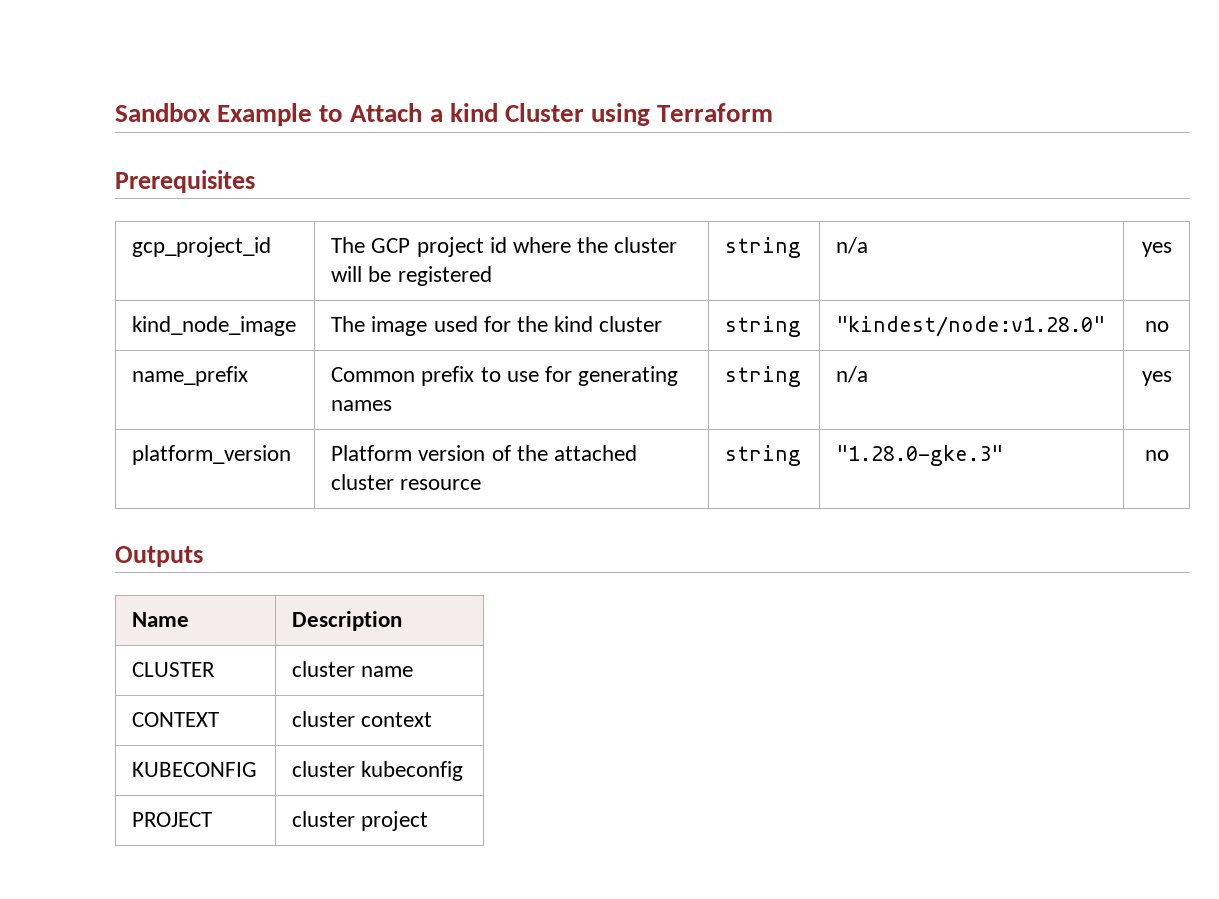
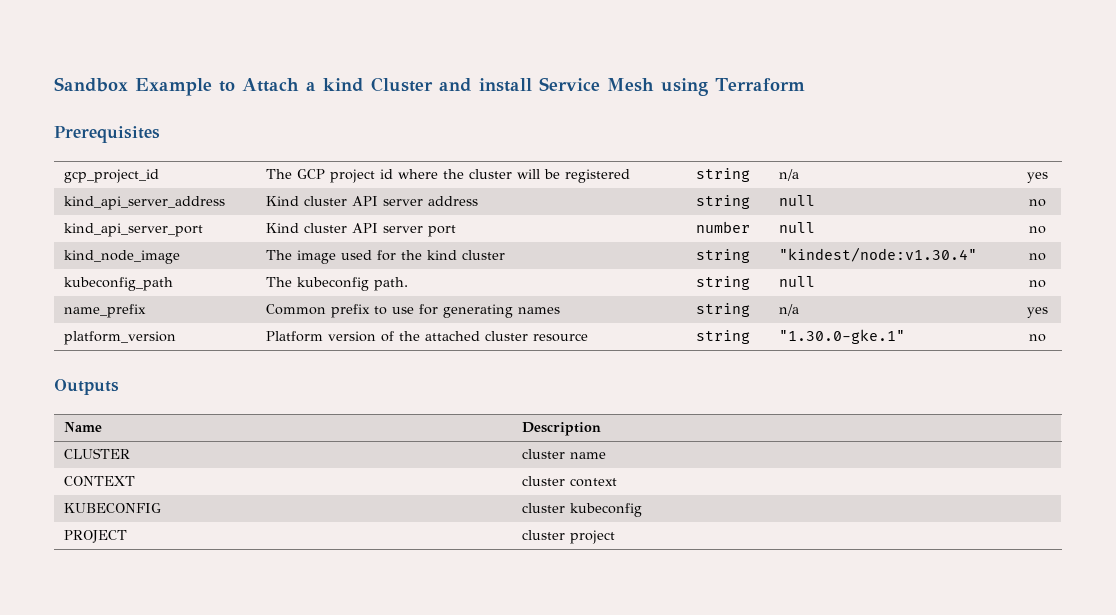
(584, 112) none -> [439,77,654,92] and install Service Mesh
(1172, 249) none -> [64,196,226,210] [266,196,479,206] [696,195,751,209] [779,195,816,206] [1029,199,1046,207] [64,223,204,237] [266,223,457,237] [696,221,751,233] [779,222,816,233] [1029,226,1046,234] // kind_api_server_address | Kind cluster API server address | string | null | no // kind_api_server_port | Kind cluster API server port | number | null | no
[836,316,1106,337] "kindest/node:v1.28.0" -> [779,247,978,262] [1029,253,1046,261] [64,277,174,291] [266,277,409,291] [696,276,751,290] [779,276,816,287] "kindest/node:v1.30.4" | no // kubeconfig_path | The kubeconfig path. | string | null
[836,445,1004,466] "1.28.0-gke.3" -> [779,329,906,344] "1.30.0-gke.1"

